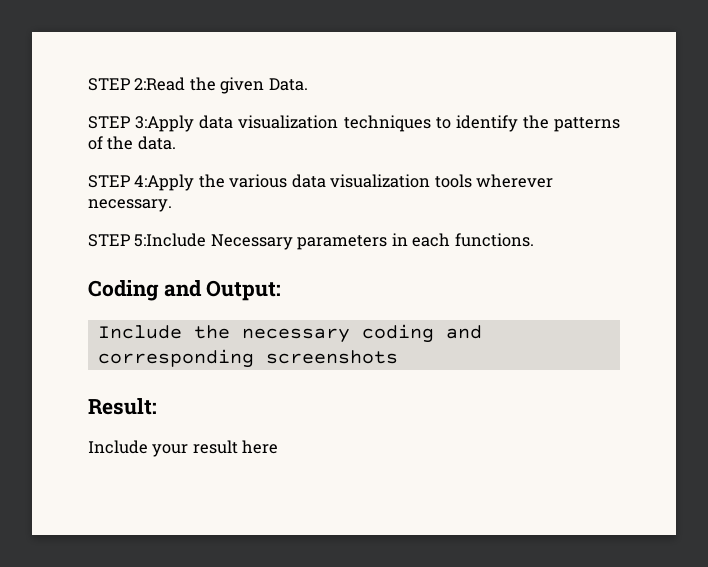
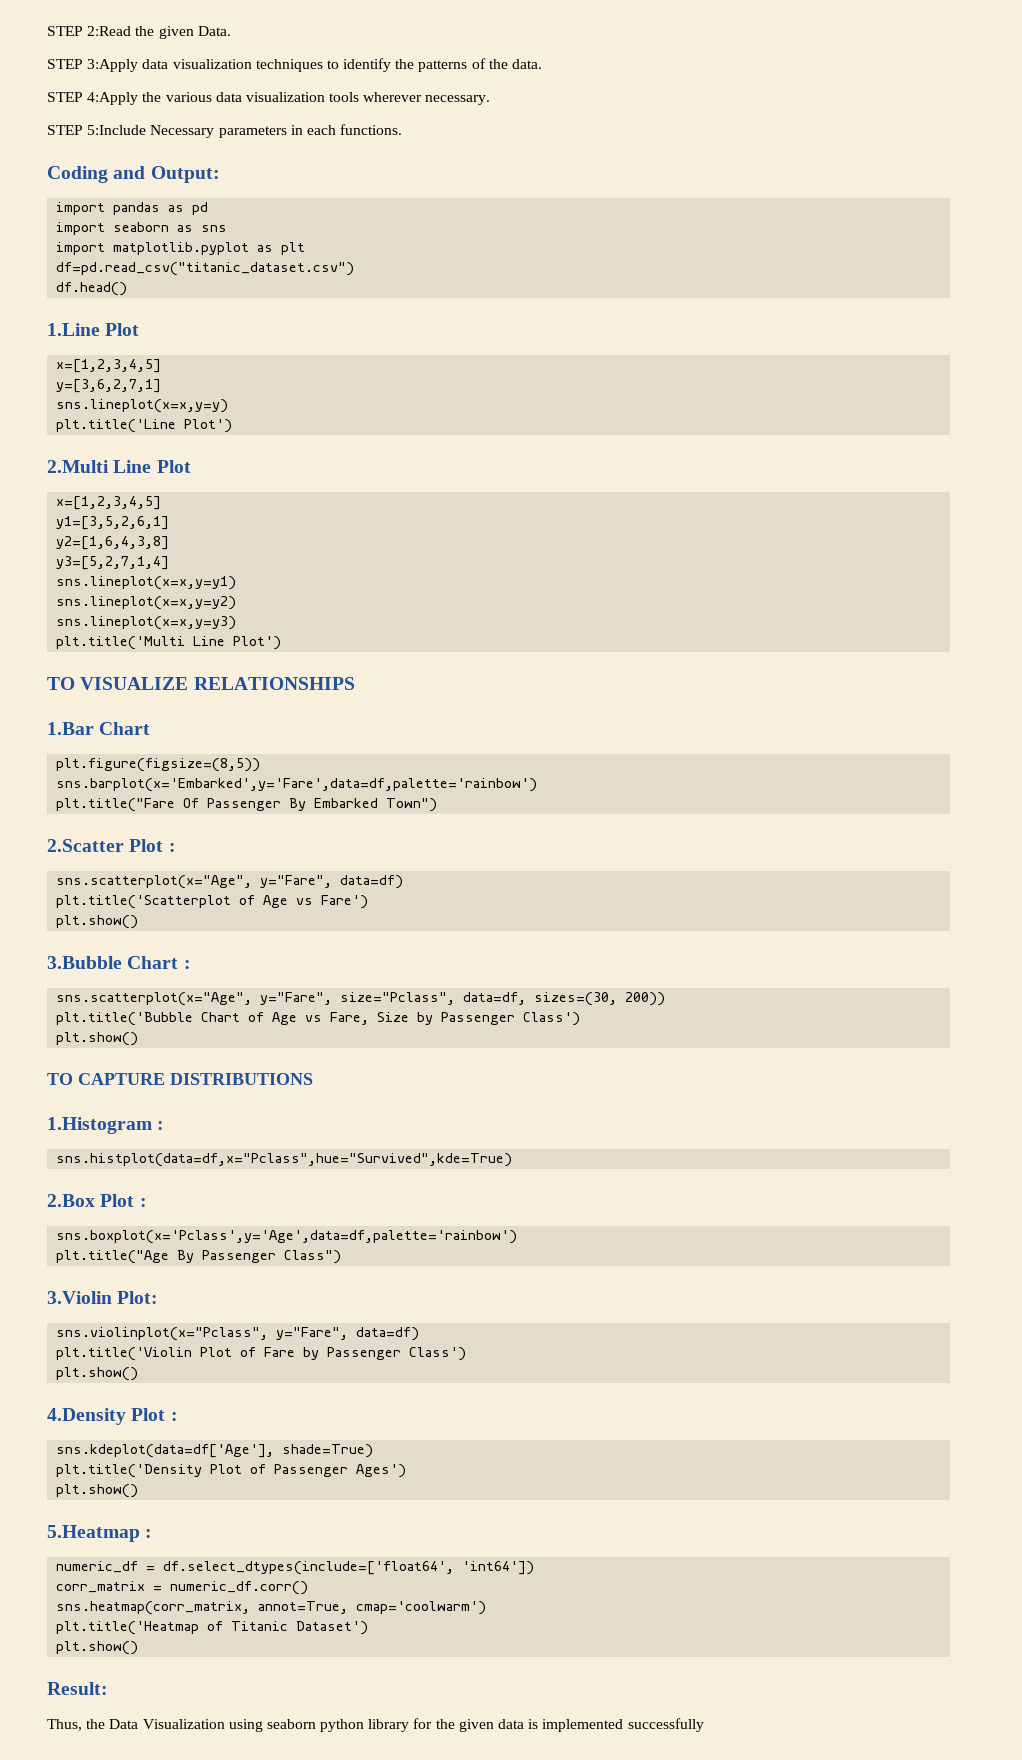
[97,324,482,343] [97,349,398,368] [88,398,157,415] [88,440,279,457] Include the necessary coding and corresponding screenshots // Result: // Include your result here -> [56,202,209,215] [56,222,228,235] [56,242,306,255] [56,262,355,276] [56,282,128,296] [47,323,140,336] [56,359,162,373] [56,379,162,393] [56,399,229,413] [56,419,233,433] [47,460,191,473] [56,496,162,510] [56,516,170,530] [56,536,170,550] [56,556,170,570] [56,576,237,590] [56,596,237,610] [56,616,237,630] [56,636,282,650] [47,677,355,690] [47,722,151,735] [56,758,261,772] [56,778,538,792] [56,798,438,812] [47,839,176,852] [56,875,404,889] [56,895,369,909] [56,915,139,929] [47,956,191,969] [56,992,666,1006] [56,1012,581,1026] [56,1032,139,1046] [47,1073,313,1085] [47,1117,165,1134] [56,1153,513,1167] [47,1194,147,1207] [56,1230,518,1244] [56,1250,342,1264] [47,1291,159,1304] [56,1327,420,1341] [56,1347,467,1361] [56,1367,139,1381] [47,1408,178,1425] [56,1444,374,1458] [56,1464,407,1478] [56,1484,139,1498] [47,1525,153,1542] [56,1561,535,1575] [56,1581,309,1595] [56,1601,487,1615] [56,1621,369,1635] [56,1641,139,1655] [47,1682,108,1695] [47,1718,704,1732] import pandas as pd // import seaborn as sns // import matplotlib.pyplot as plt // df=pd.read_csv("titanic_dataset.csv") // df.head() // 1.Line Plot // x=[1,2,3,4,5] // y=[3,6,2,7,1] // sns.lineplot(x=x,y=y) // plt.title('Line Plot') // 2.Multi Line Plot // x=[1,2,3,4,5] // y1=[3,5,2,6,1] // y2=[1,6,4,3,8] // y3=[5,2,7,1,4] // sns.lineplot(x=x,y=y1) // sns.lineplot(x=x,y=y2) // sns.lineplot(x=x,y=y3) // plt.title('Multi Line Plot') // TO VISUALIZE RELATIONSHIPS // 1.Bar Chart // plt.figure(figsize=(8,5)) // sns.barplot(x='Embarked',y='Fare',data=df,palette='rainbow') // plt.title("Fare Of Passenger By Embarked Town") // 2.Scatter Plot : // sns.scatterplot(x="Age", y="Fare", data=df) // plt.title('Scatterplot of Age vs Fare') // plt.show() // 3.Bubble Chart : // sns.scatterplot(x="Age", y="Fare", size="Pclass", data=df, sizes=(30, 200)) // plt.title('Bubble Chart of Age vs Fare, Size by Passenger Class') // plt.show() // TO CAPTURE DISTRIBUTIONS // 1.Histogram : // sns.histplot(data=df,x="Pclass",hue="Survived",kde=True) // 2.Box Plot : // sns.boxplot(x='Pclass',y='Age',data=df,palette='rainbow') // plt.title("Age By Passenger Class") // 3.Violin Plot: // sns.violinplot(x="Pclass", y="Fare", data=df) // plt.title('Violin Plot of Fare by Passenger Class') // plt.show() // 4.Density Plot : // sns.kdeplot(data=df['Age'], shade=True) // plt.title('Density Plot of Passenger Ages') // plt.show() // 5.Heatmap : // numeric_df = df.select_dtypes(include=['float64', 'int64']) // corr_matrix = numeric_df.corr() // sns.heatmap(corr_matrix, annot=True, cmap='coolwarm') // plt.title('Heatmap of Titanic Dataset') // plt.show() // Result: // Thus, the Data Visualization using seaborn python library for the given data is implemented successfully

